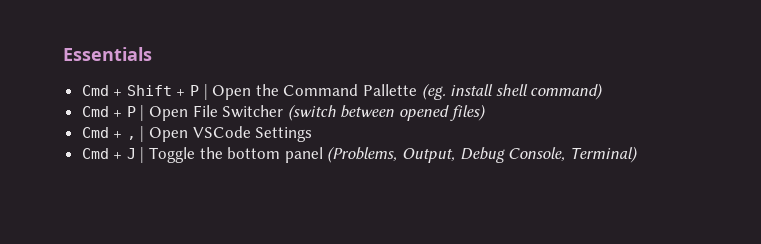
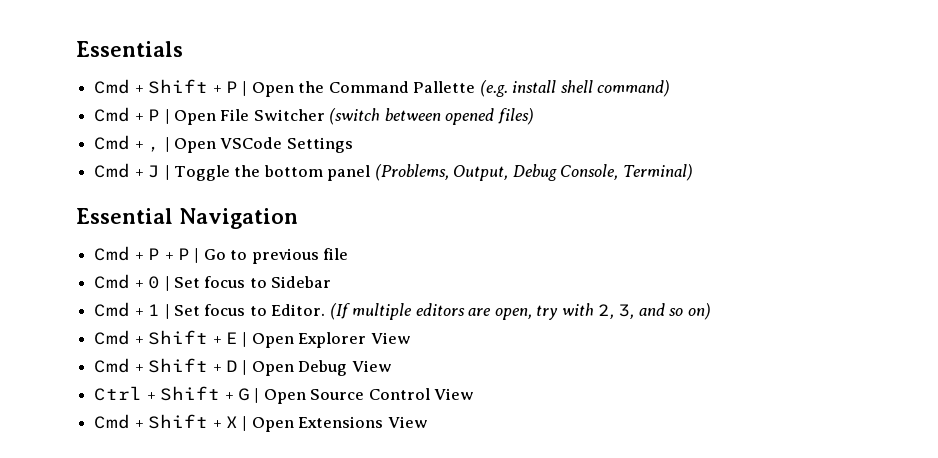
[421,83,446,100] (eg. -> [479,80,508,97] (e.g.
(638, 154) none -> [76,208,298,229] [94,246,349,264] [94,274,332,291] [94,302,711,320] [94,330,411,348] [94,358,392,376] [94,386,475,404] [94,414,428,432] // Essential Navigation // Cmd + P + P | Go to previous file // Cmd + 0 | Set focus to Sidebar // Cmd + 1 | Set focus to Editor. (If multiple editors are open, try with 2, 3, and so on) // Cmd + Shift + E | Open Explorer View // Cmd + Shift + D | Open Debug View // Ctrl + Shift + G | Open Source Control View // Cmd + Shift + X | Open Extensions View

